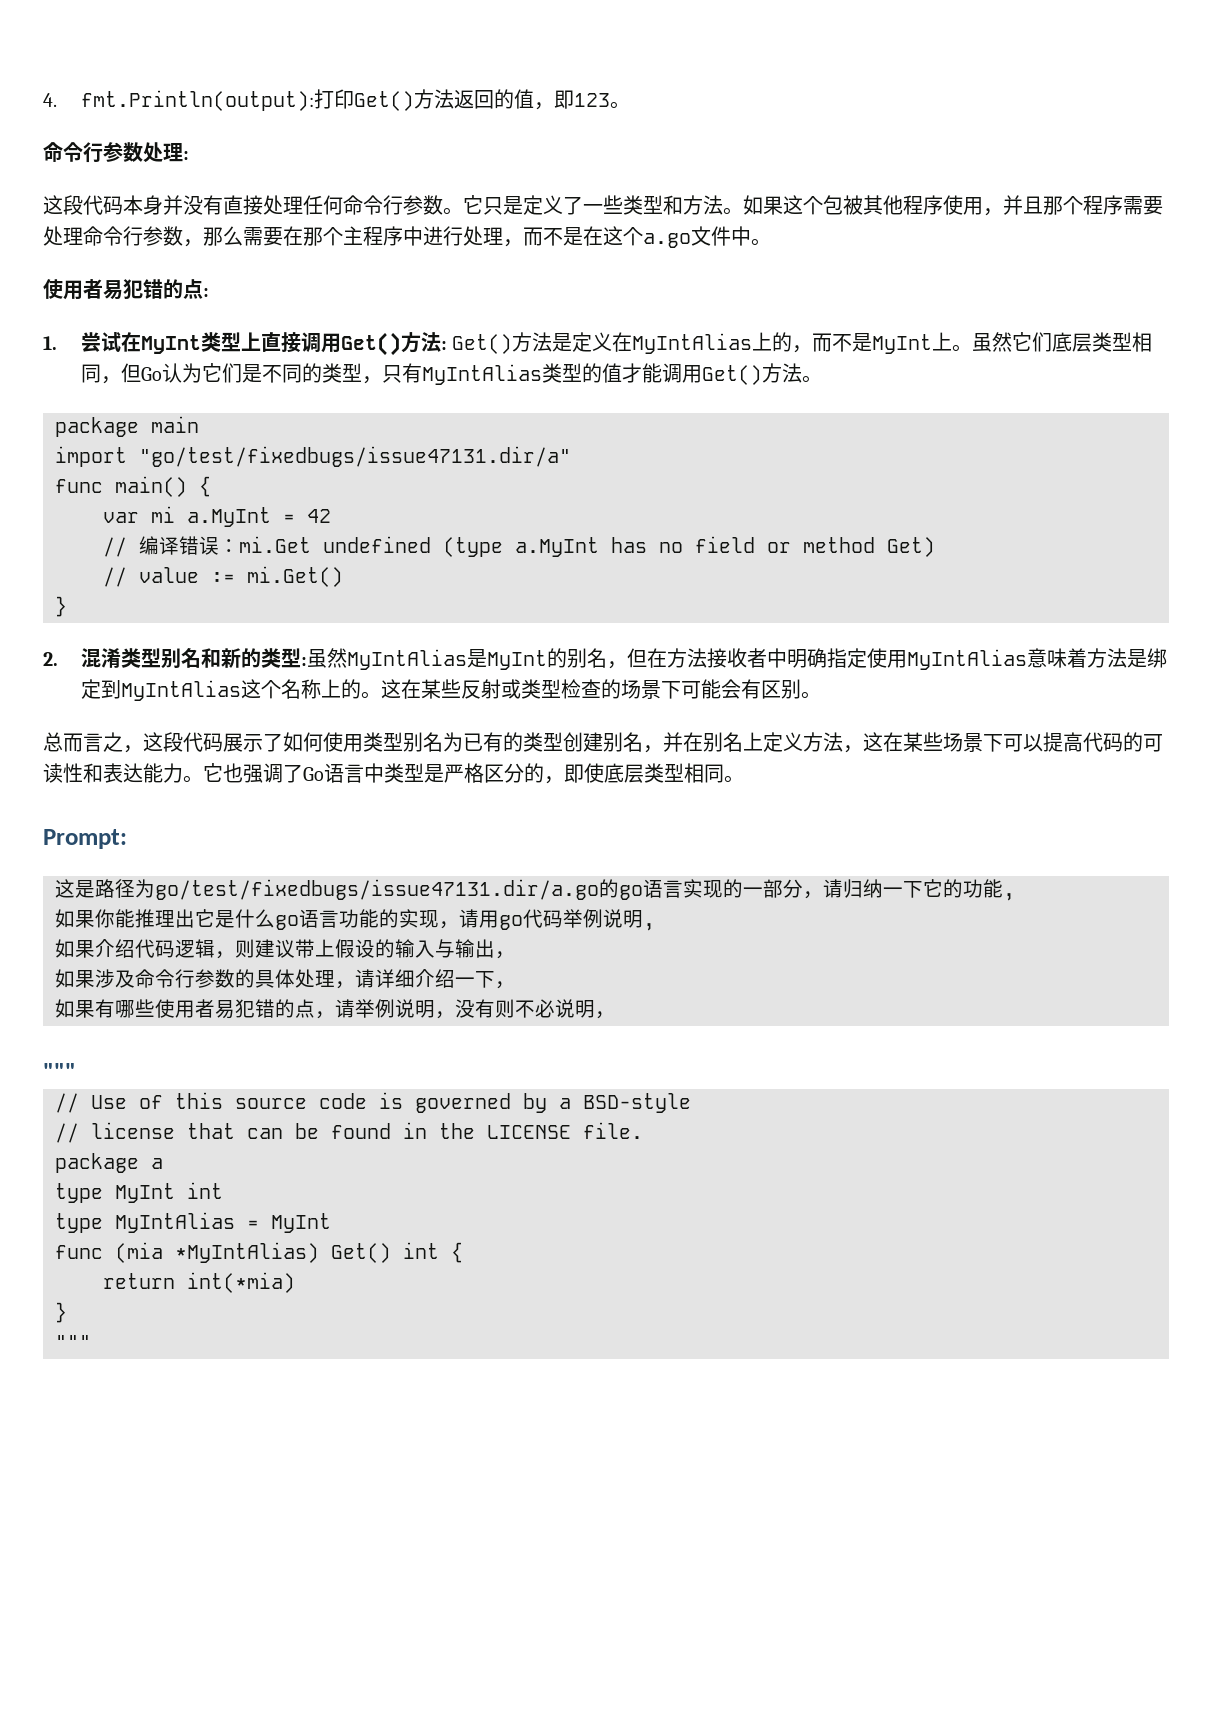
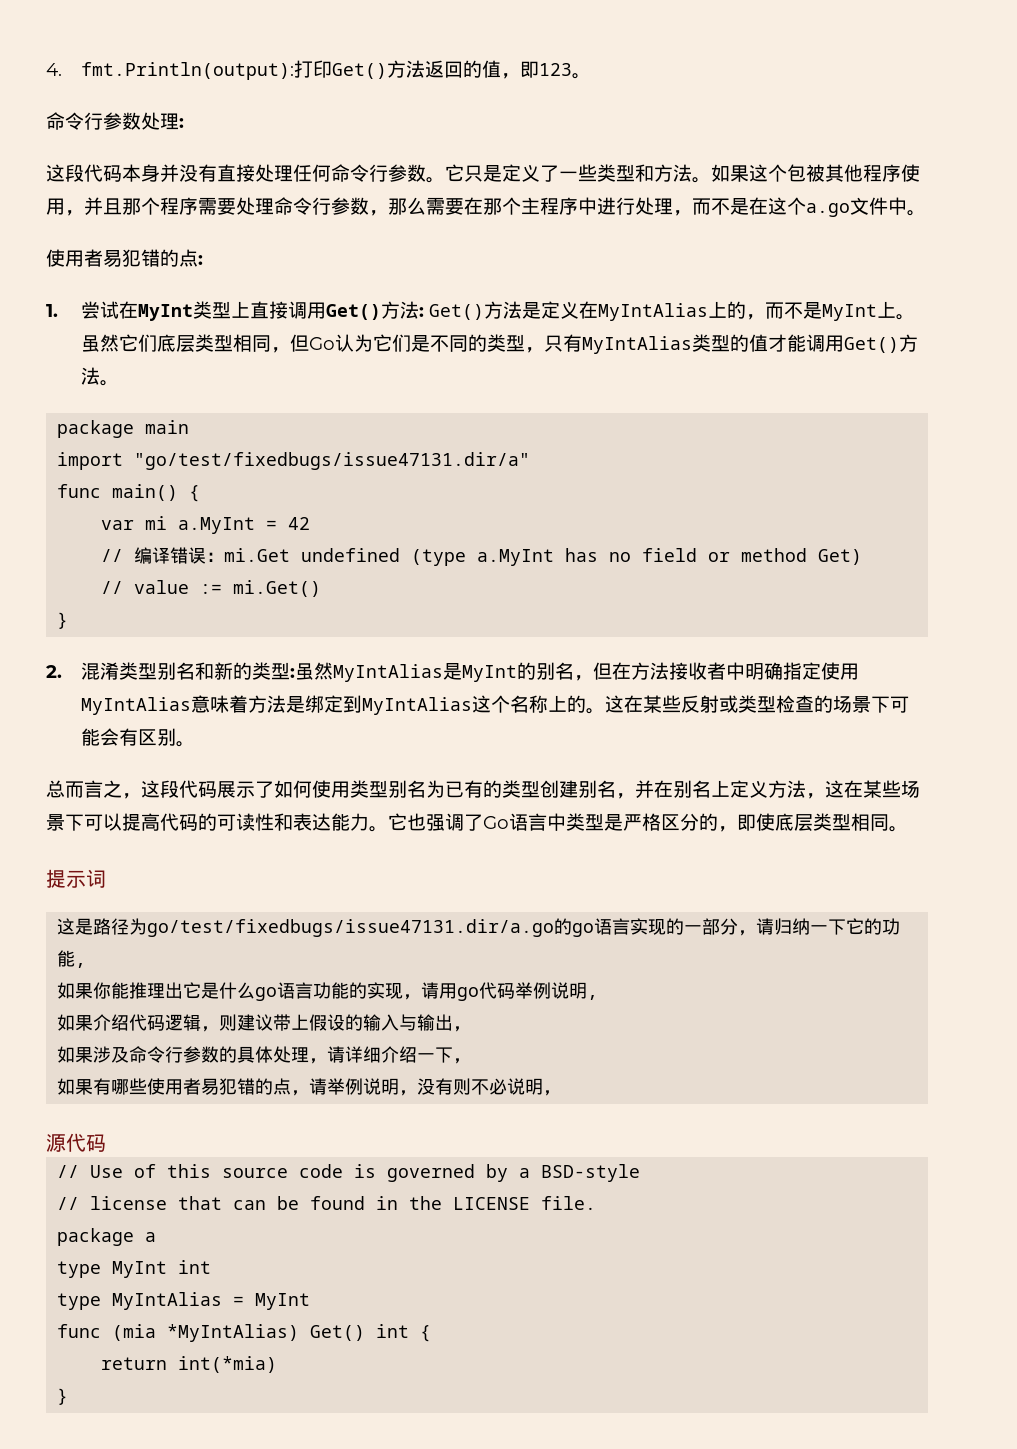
[43,829,127,849] Prompt: -> [46,869,106,888] 提示词
[43,1063,76,1080] """ -> [46,1133,106,1152] 源代码
[55,1335,91,1349] // """ -> (69, 1396) none

